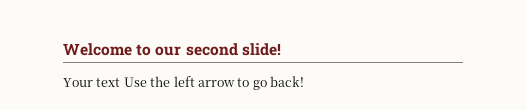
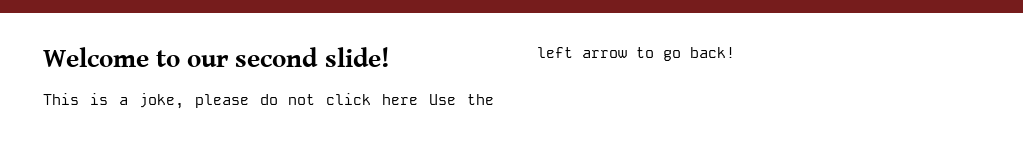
[63,78,121,87] Your text -> [43,93,419,109] This is a joke, please do not click here

